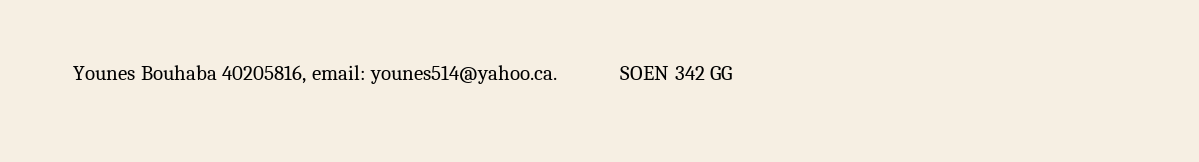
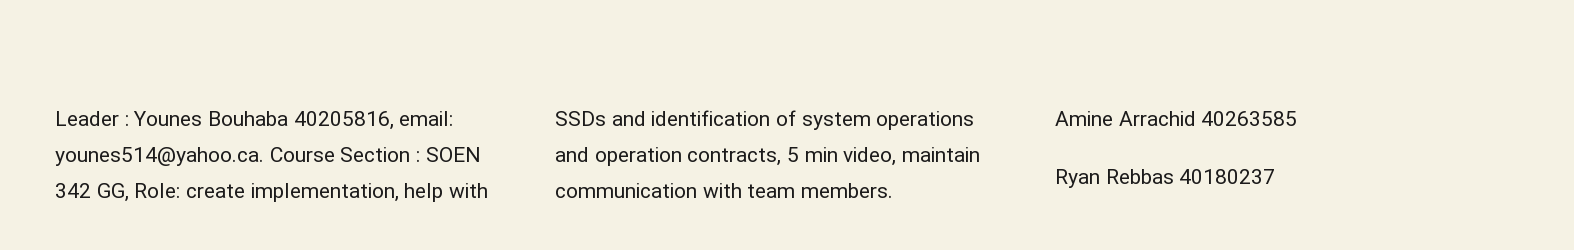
(73, 73) none -> [55,111,129,126] Leader :
[620,66,733,80] SOEN 342 GG -> [269,147,481,162] [55,183,489,202] [555,110,975,130] [555,147,981,166] [555,183,894,198] [1055,111,1298,126] [1055,169,1276,188] Course Section : SOEN 342 GG, Role: create implementation, help with SSDs and identification of system operations and operation contracts, 5 min video, maintain communication with team members. // Amine Arrachid 40263585 // Ryan Rebbas 40180237

